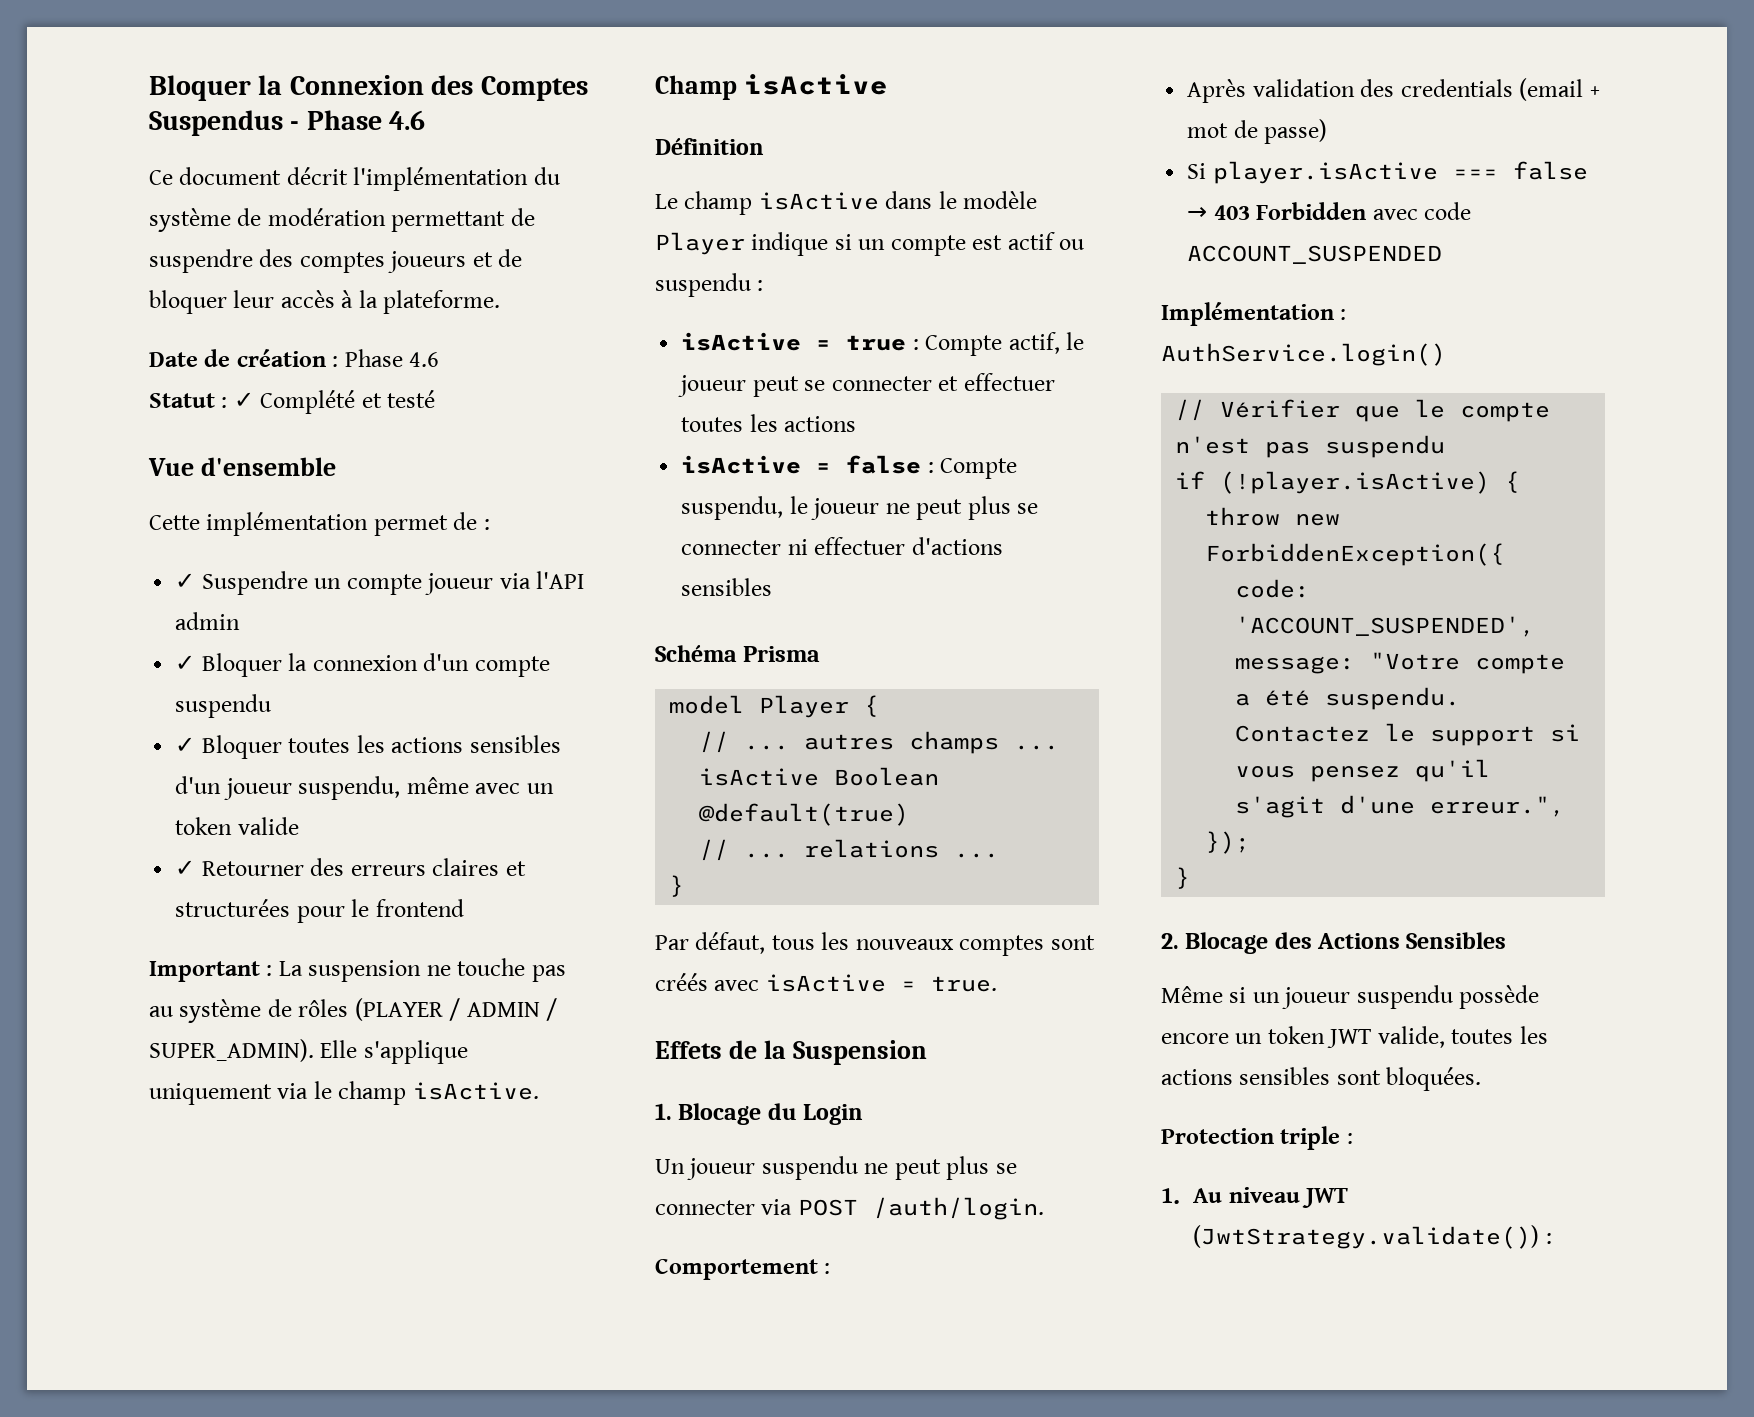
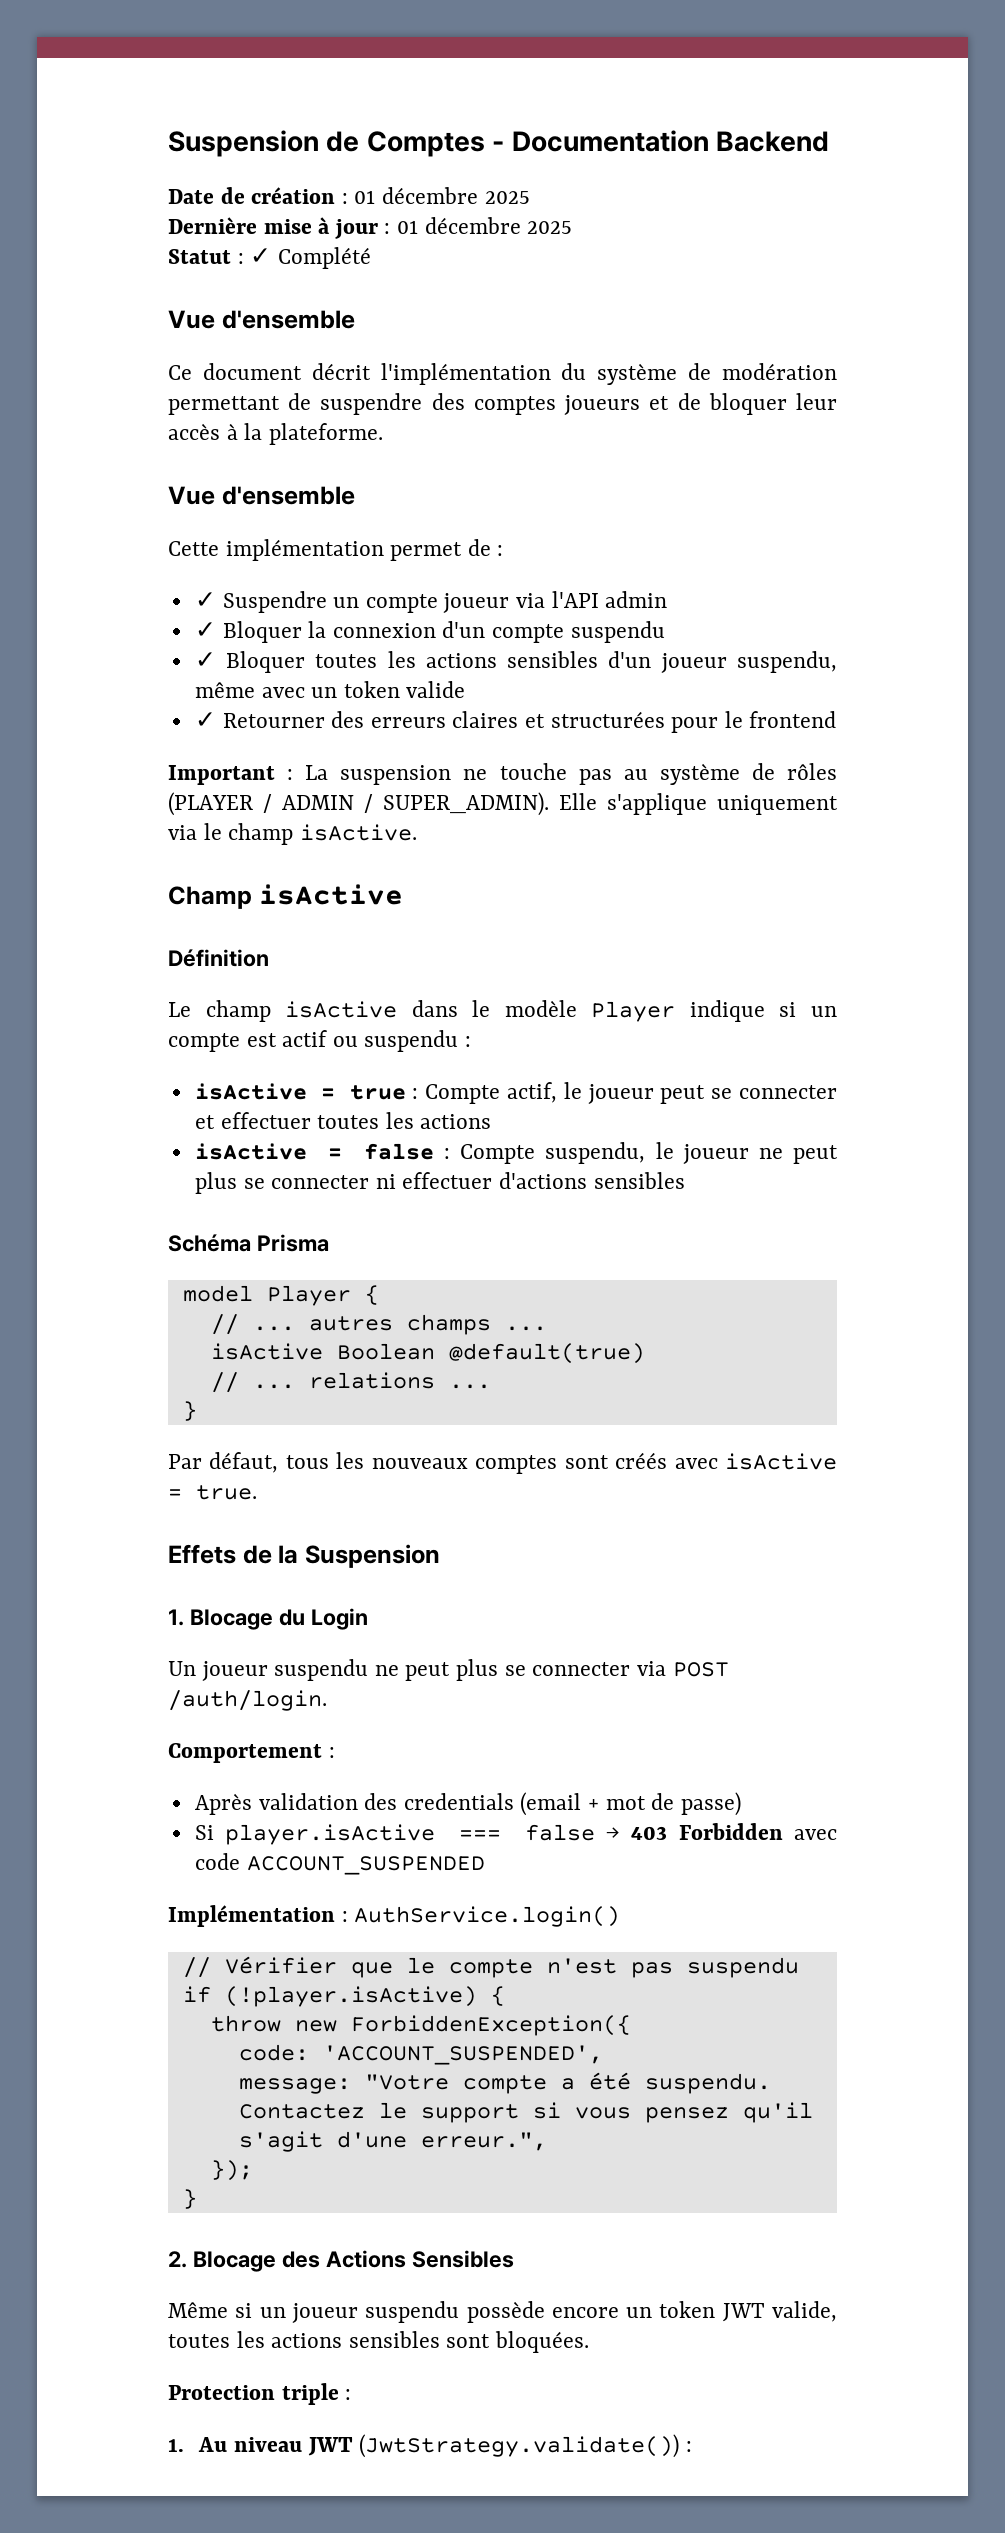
[149,75,588,101] [149,110,426,136] Bloquer la Connexion des Comptes Suspendus - Phase 4.6 -> [168,130,830,157] [168,187,530,204] [168,217,573,239] [168,247,371,269] [168,310,355,329] Suspension de Comptes - Documentation Backend // Date de création : 01 décembre 2025 // Dernière mise à jour : 01 décembre 2025 // Statut : ✓ Complété // Vue d'ensemble
[149,349,440,367] [149,390,436,414] // Date de création : Phase 4.6 // Statut : ✓ Complété et testé -> (383, 434) none

